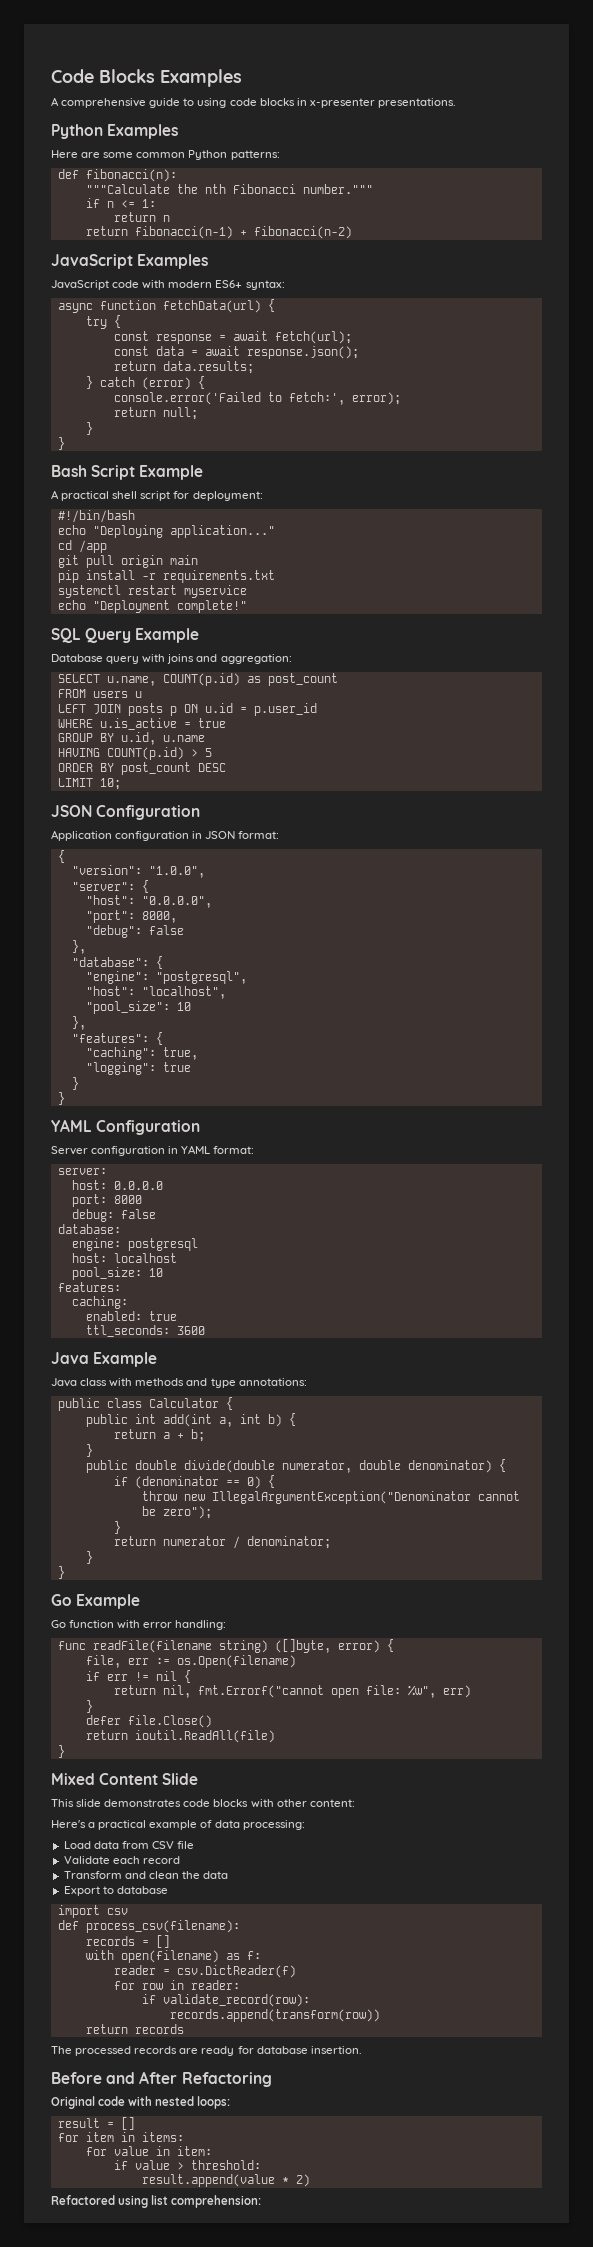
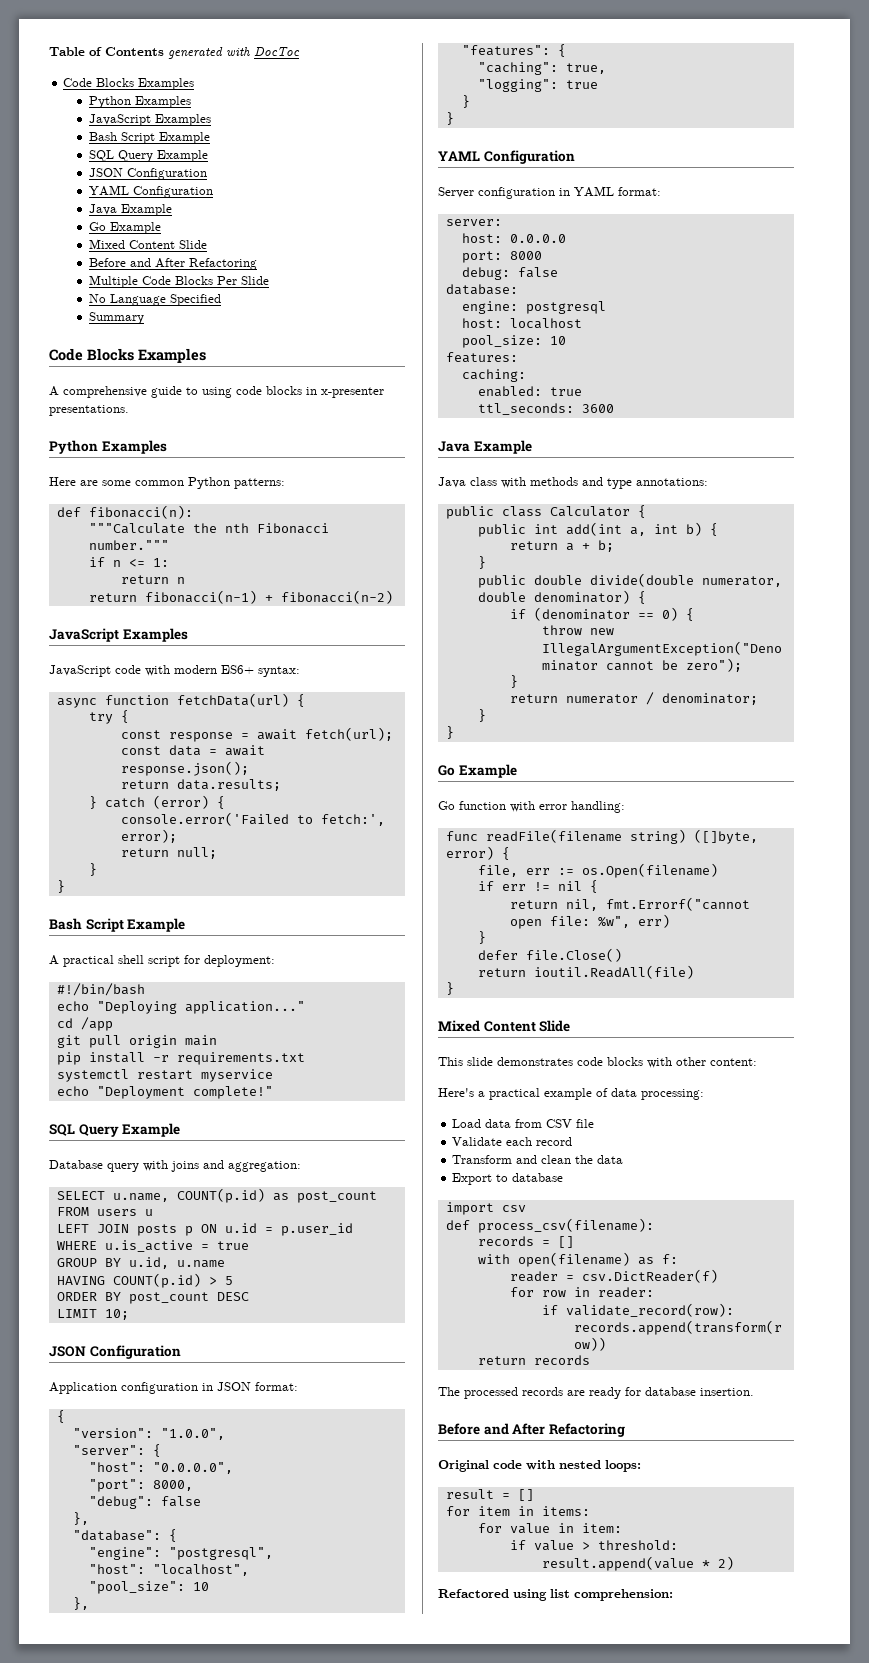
(51, 76) none -> [49,47,300,59] [63,78,195,90] [88,96,191,108] [88,114,211,126] [88,132,210,144] [88,150,208,162] [88,168,207,180] [88,185,213,198] [88,204,172,216] [88,222,161,234] [88,239,207,249] [88,258,257,270] [88,275,269,288] [88,294,221,306] [88,312,144,324] Table of Contents generated with DocToc // Code Blocks Examples // Python Examples // JavaScript Examples // Bash Script Example // SQL Query Example // JSON Configuration // YAML Configuration // Java Example // Go Example // Mixed Content Slide // Before and After Refactoring // Multiple Code Blocks Per Slide // No Language Specified // Summary //

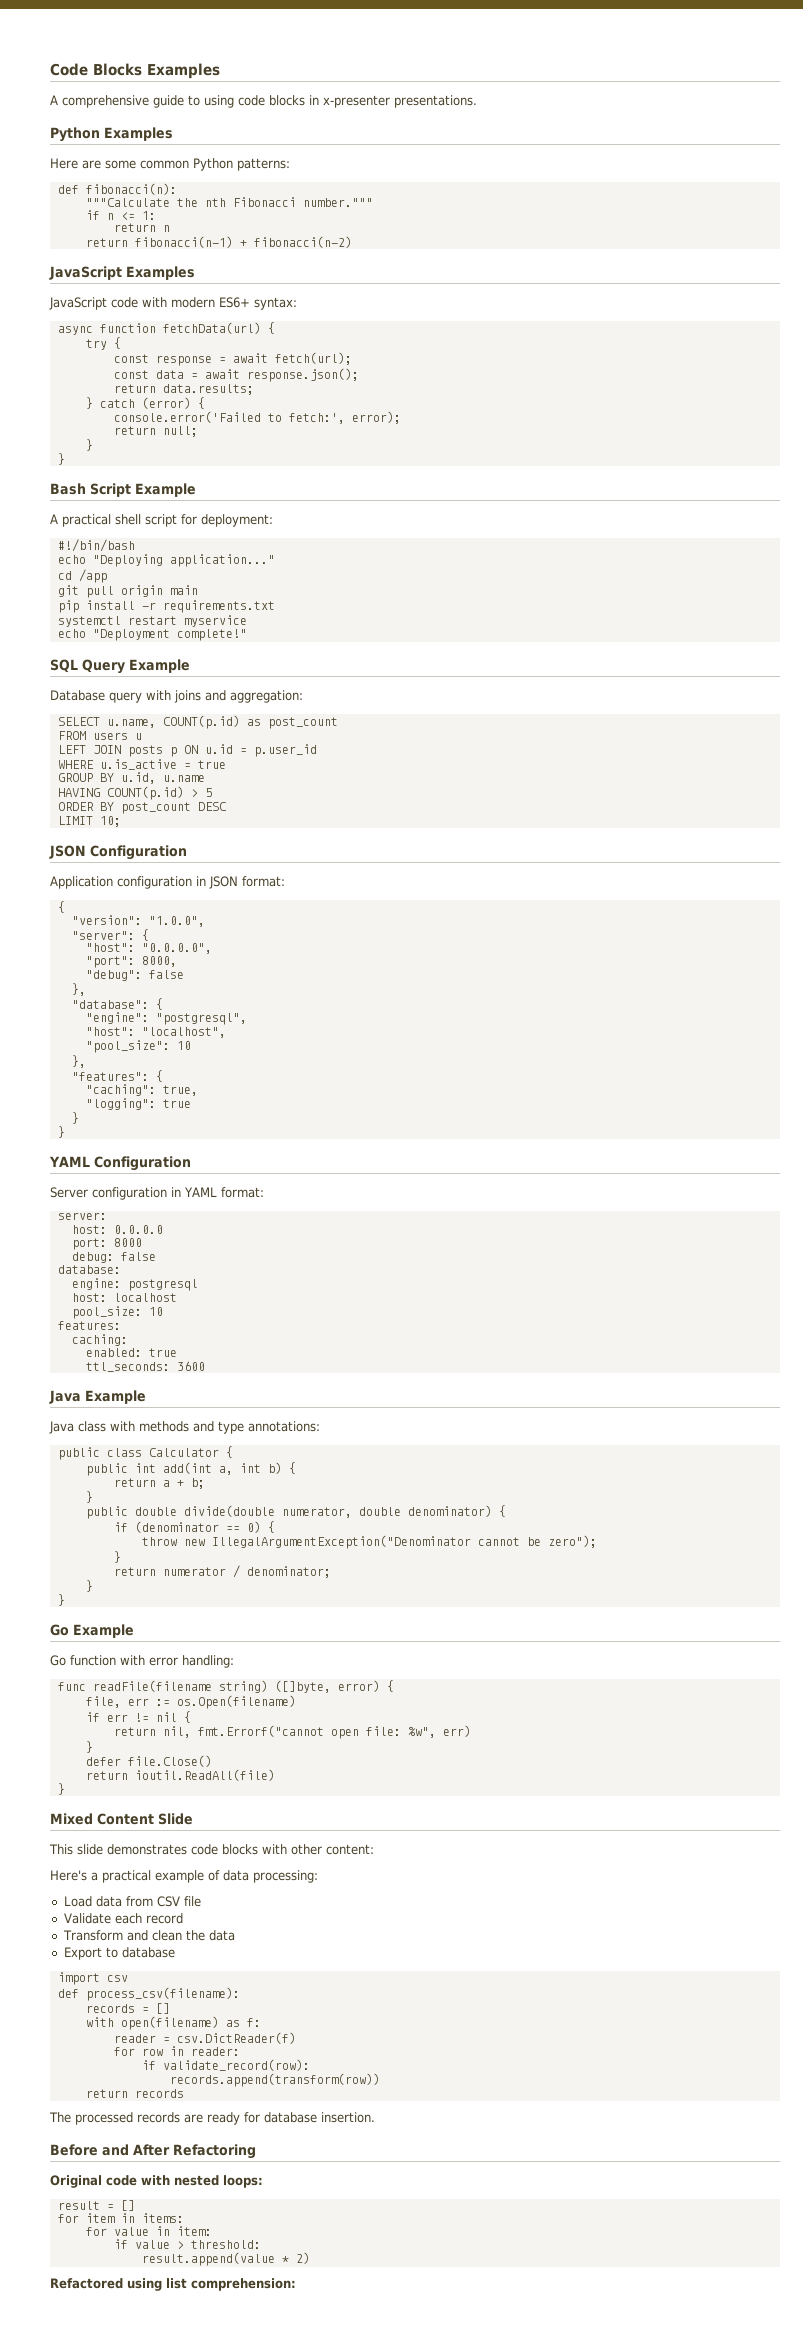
[49,47,300,59] [63,78,195,90] [88,96,191,108] [88,114,211,126] [88,132,210,144] [88,150,208,162] [88,168,207,180] [88,185,213,198] [88,204,172,216] [88,222,161,234] [88,239,207,249] [88,258,257,270] [88,275,269,288] [88,294,221,306] [88,312,144,324] Table of Contents generated with DocToc // Code Blocks Examples // Python Examples // JavaScript Examples // Bash Script Example // SQL Query Example // JSON Configuration // YAML Configuration // Java Example // Go Example // Mixed Content Slide // Before and After Refactoring // Multiple Code Blocks Per Slide // No Language Specified // Summary // -> (50, 69) none

